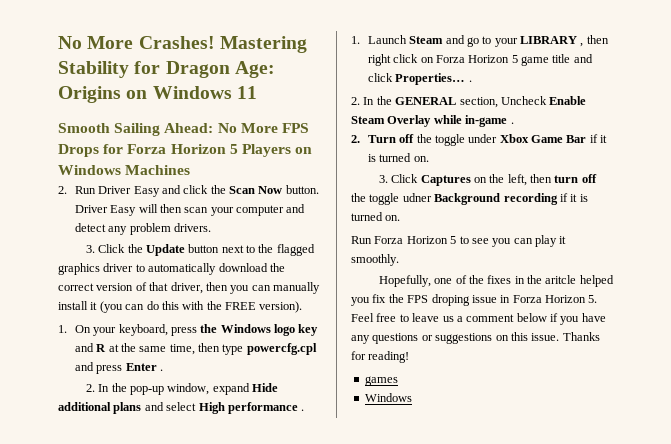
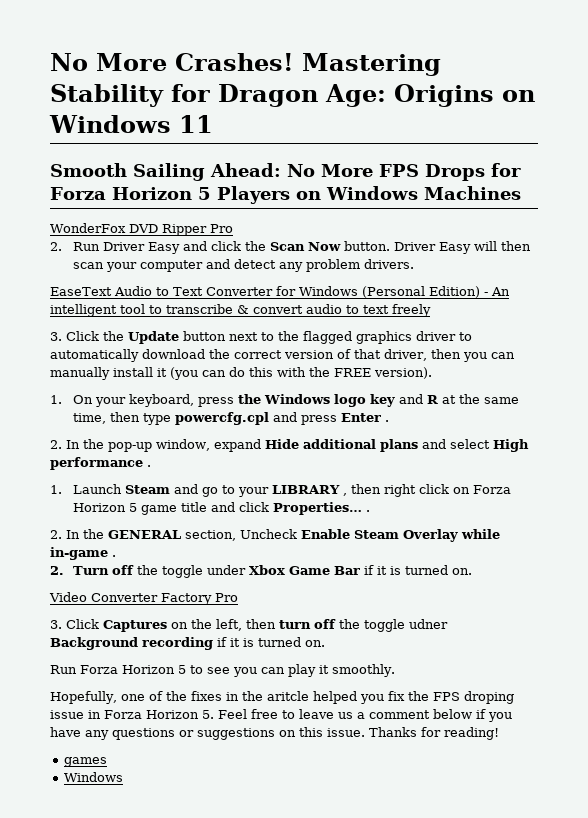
(191, 170) none -> [50,223,233,236] // WonderFox DVD Ripper Pro
(211, 227) none -> [50,286,510,298] [50,304,431,317] // EaseText Audio to Text Converter for Windows (Personal Edition) - An intelligent tool to transcribe & convert audio to text freely
(429, 159) none -> [49,592,238,605] // Video Converter Factory Pro

